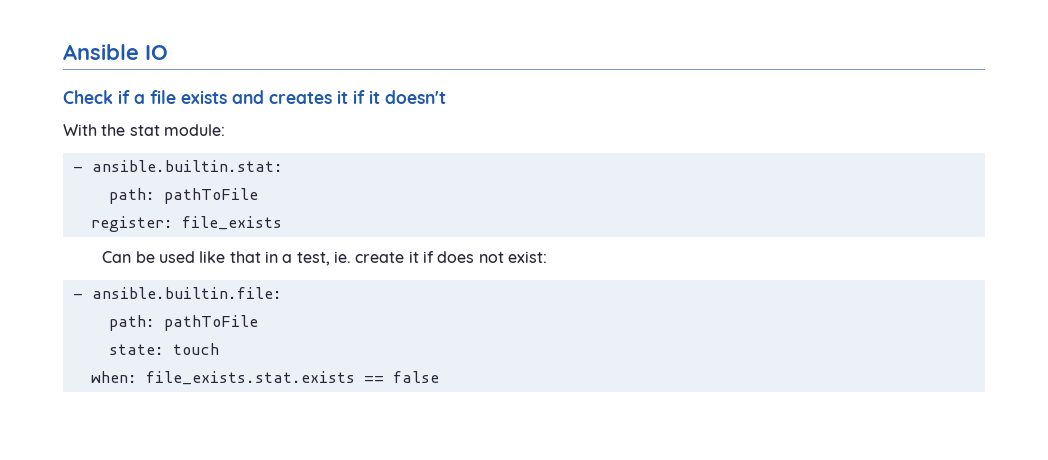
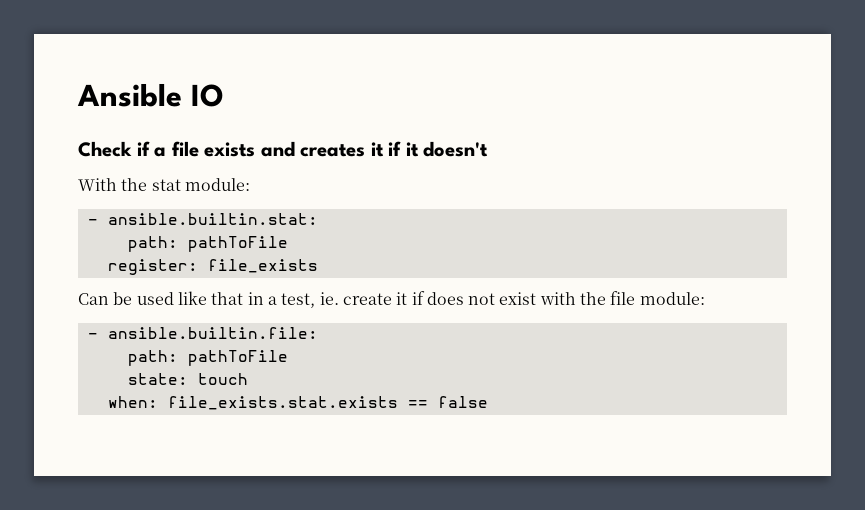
[507,251,547,263] exist: -> [499,291,705,305] exist with the file module:

